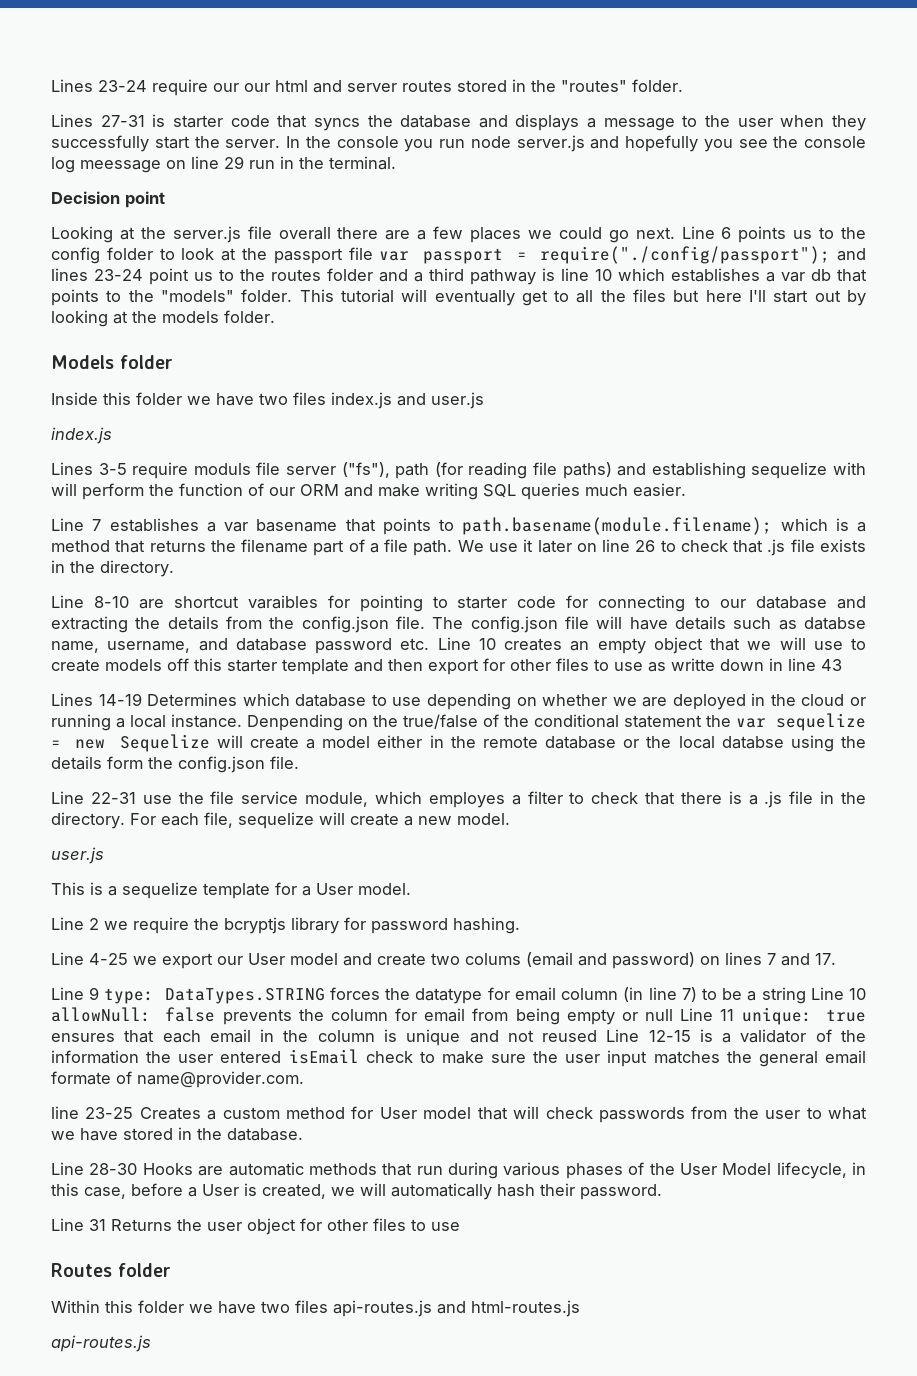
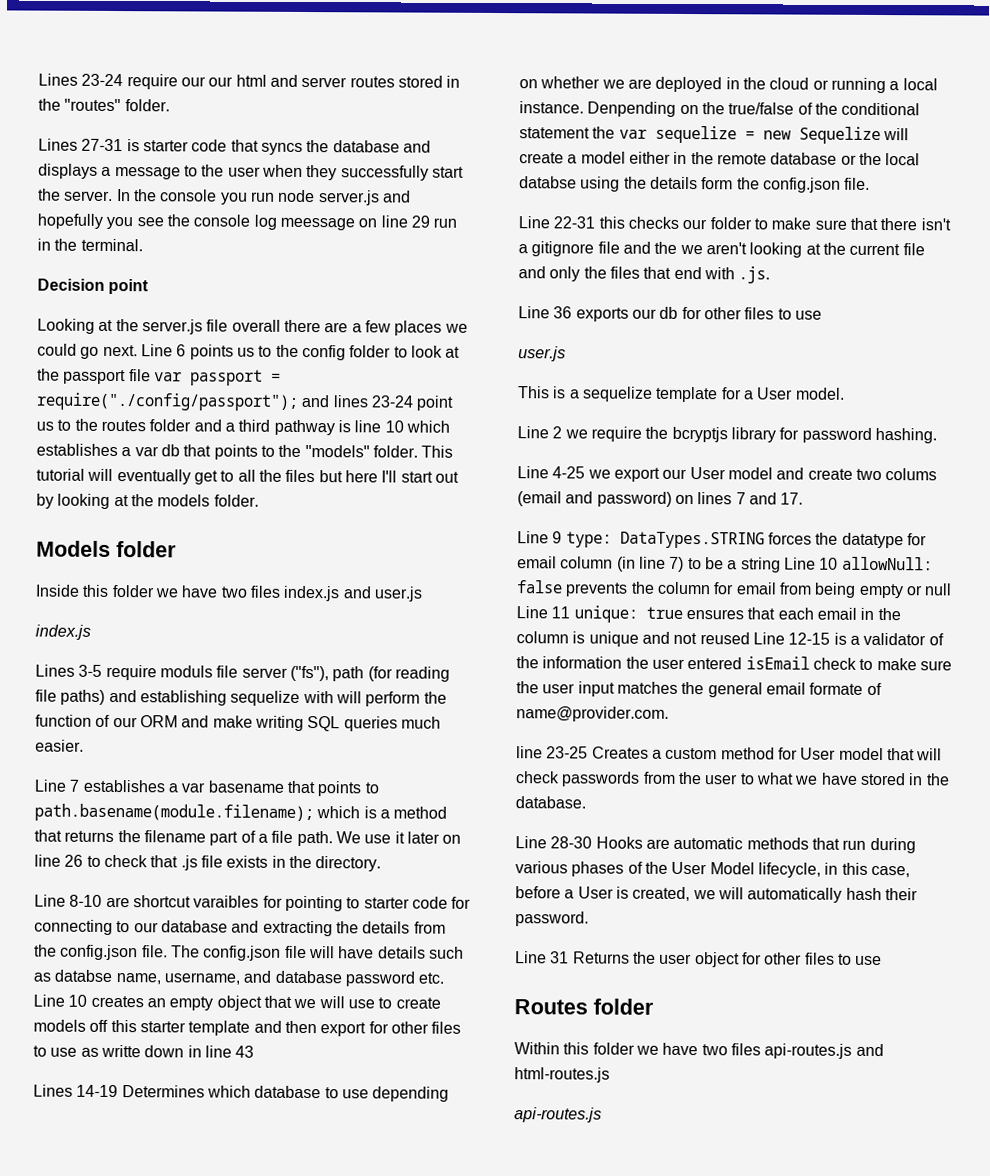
[142,791,867,808] [51,812,510,829] use the file service module, which employes a filter to check that there is a .js file in the directory. For each file, sequelize will create a new model. -> [598,216,951,231] [518,241,925,258] [518,266,771,284] [518,306,822,322] this checks our folder to make sure that there isn't a gitignore file and the we aren't looking at the current file and only the files that end with .js. // Line 36 exports our db for other files to use

